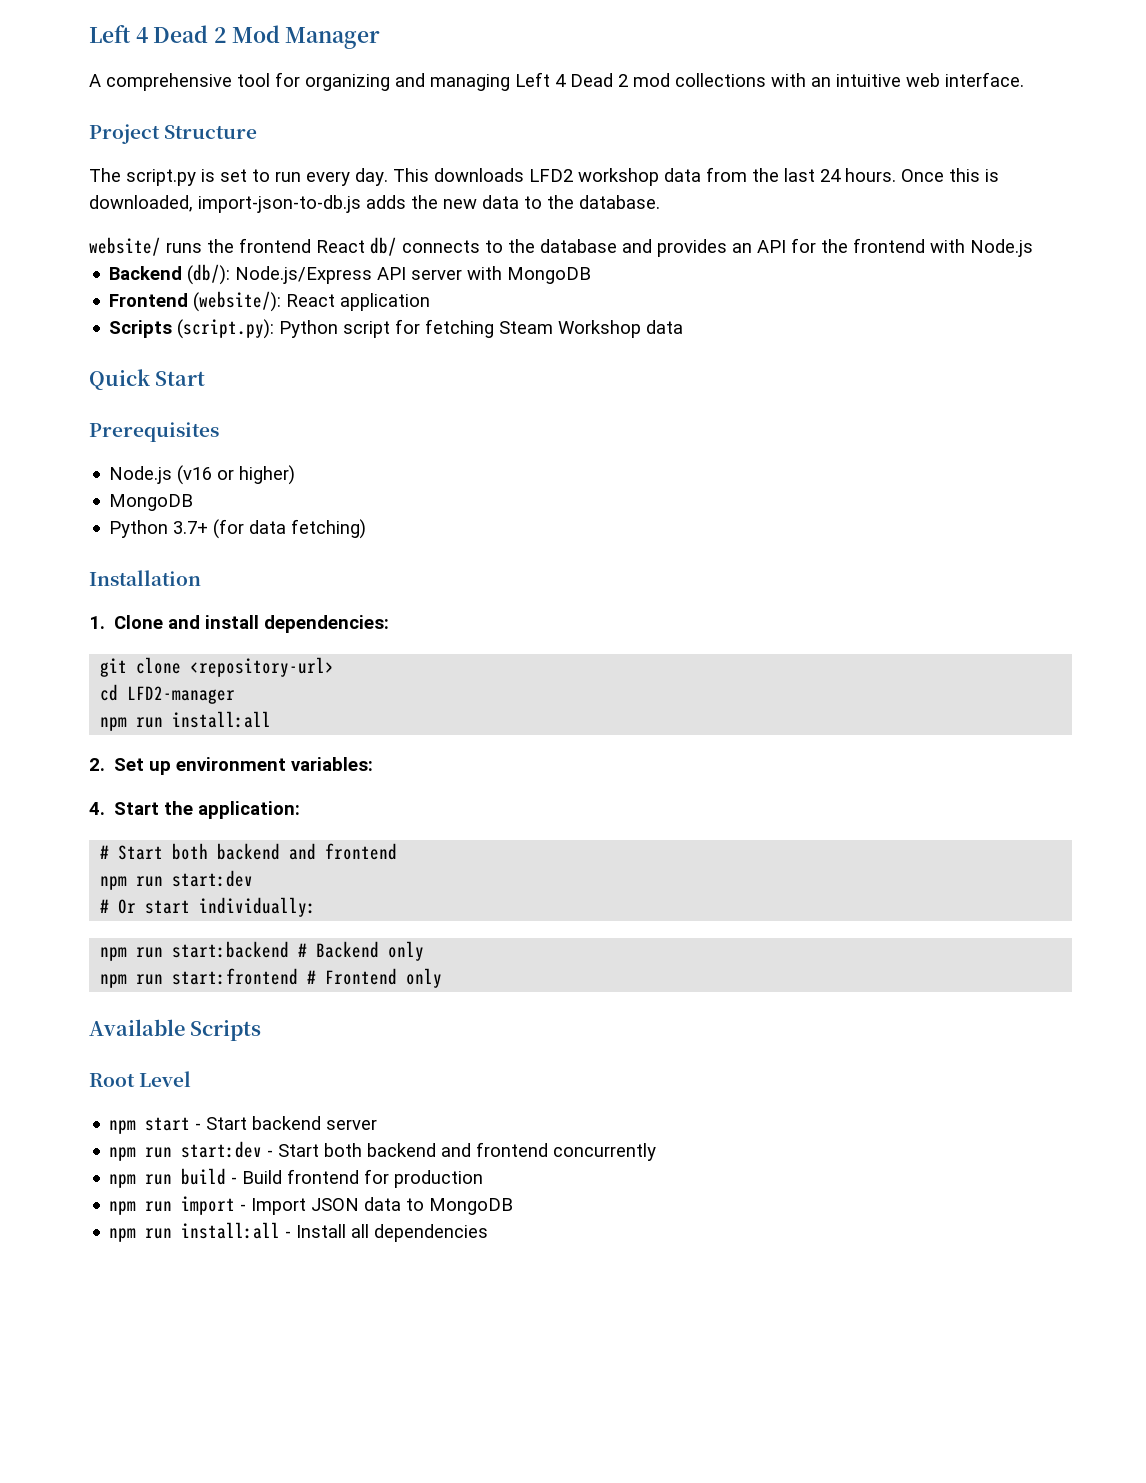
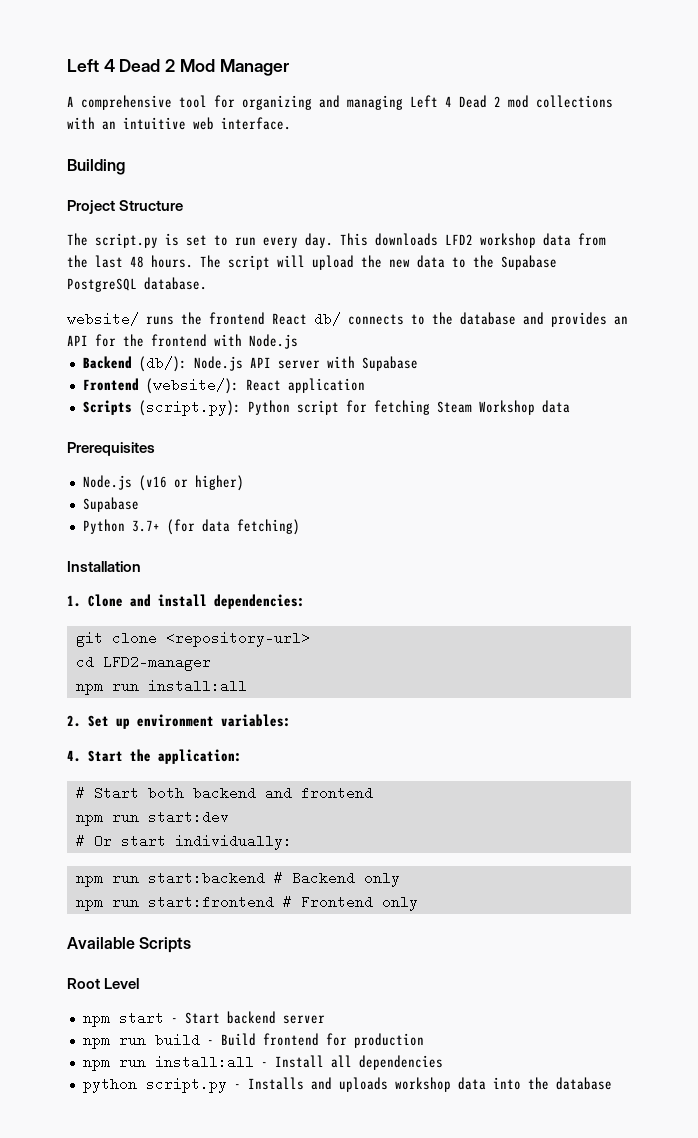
(1024, 79) none -> [67,159,125,175] // Building
[820,168,999,182] [89,195,406,213] 24 hours. Once this is downloaded, import-json-to-db.js adds -> [130,255,354,270] 48 hours. The script will upload
(574, 202) none -> [501,255,557,270] [67,278,137,292] Supabase PostgreSQL
[235,266,373,284] Node.js/Express -> [193,356,243,371] Node.js
[507,267,592,284] MongoDB -> [361,356,418,371] Supabase
[89,369,206,390] // Quick Start -> (570, 406) none
[109,494,194,511] MongoDB -> [82,497,139,512] Supabase
[109,1141,657,1161] // npm run start:dev - Start both backend and frontend concurrently -> (325, 1019) none
[109,1196,514,1215] // npm run import - Import JSON data to MongoDB -> (424, 1040) none
(489, 1233) none -> [82,1077,612,1093] // python script.py - Installs and uploads workshop data into the database

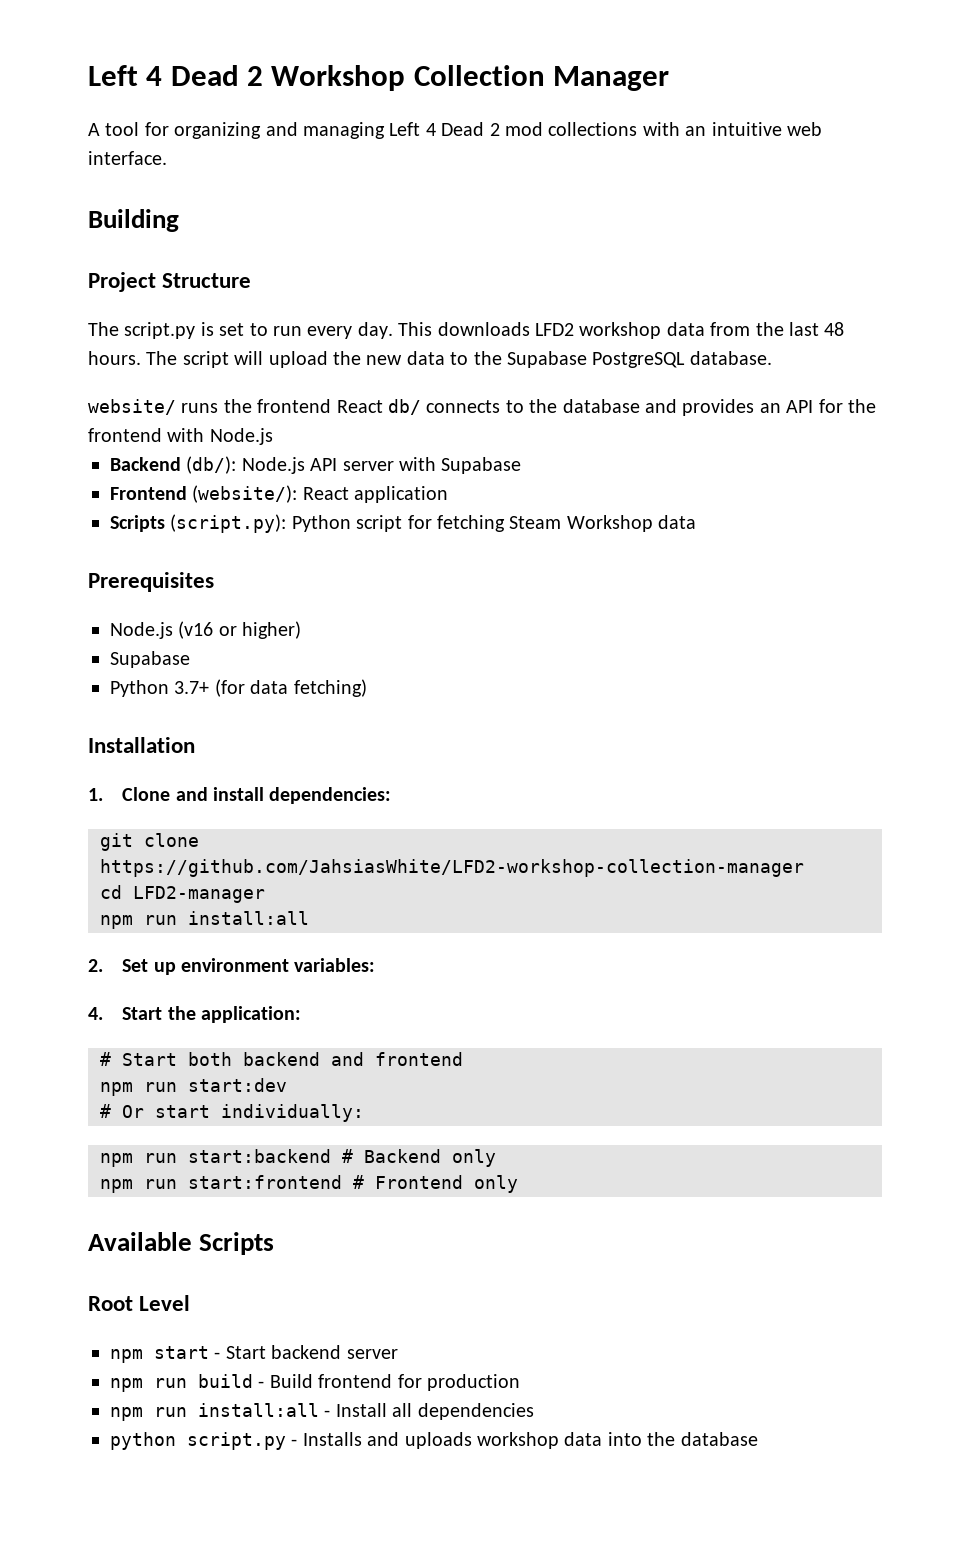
[67,59,215,72] Left 4 Dead 2 Mod -> [88,65,545,91] Left 4 Dead 2 Workshop Collection
[81,95,172,110] comprehensive -> (100, 129) none
[165,631,310,647] <repository-url> -> [100,859,804,877] https://github.com/JahsiasWhite/LFD2-workshop-collection-manager

